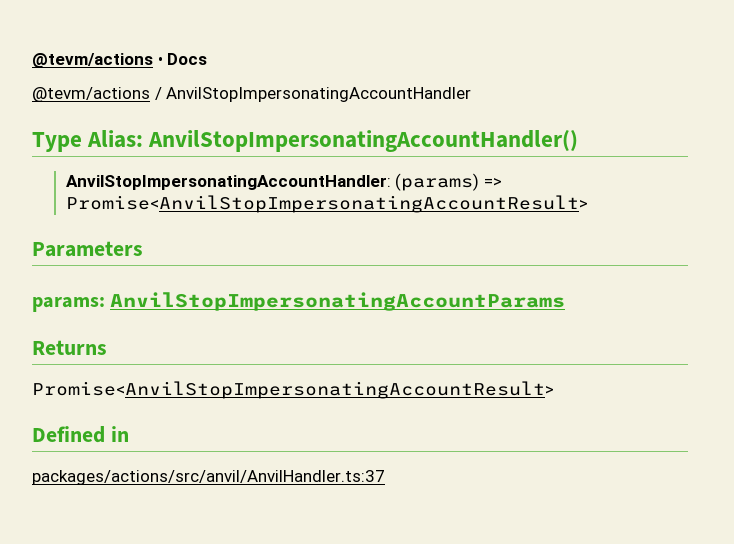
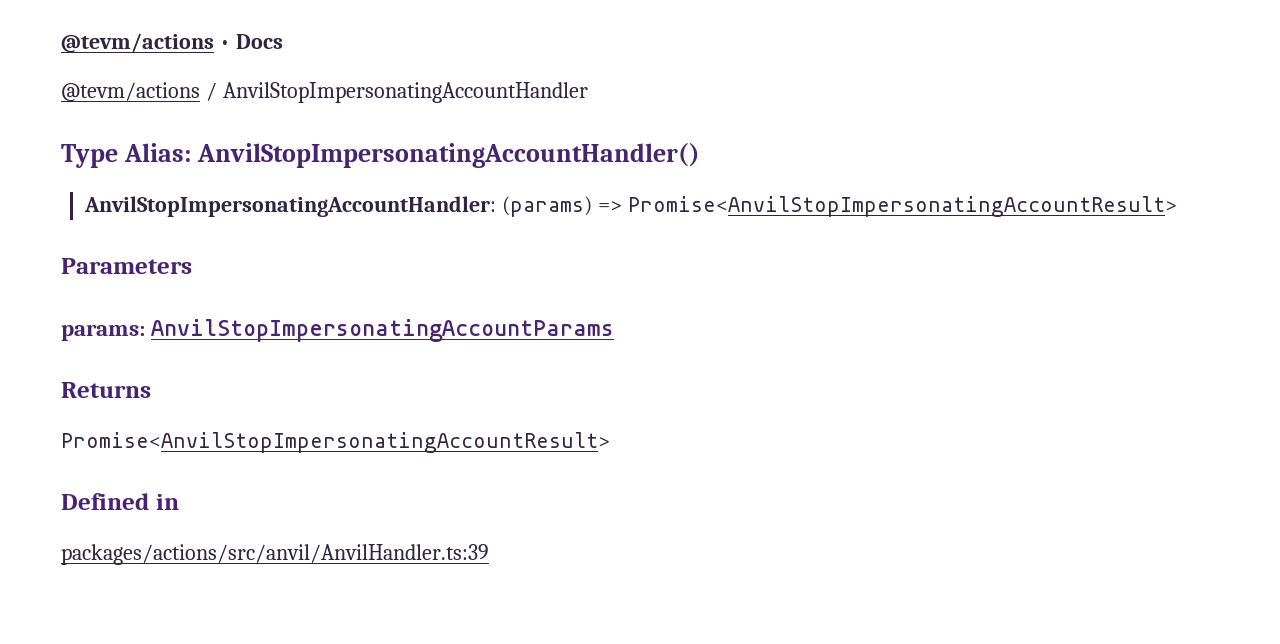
[32,470,385,485] packages/actions/src/anvil/AnvilHandler.ts:37 -> [61,544,489,565] packages/actions/src/anvil/AnvilHandler.ts:39

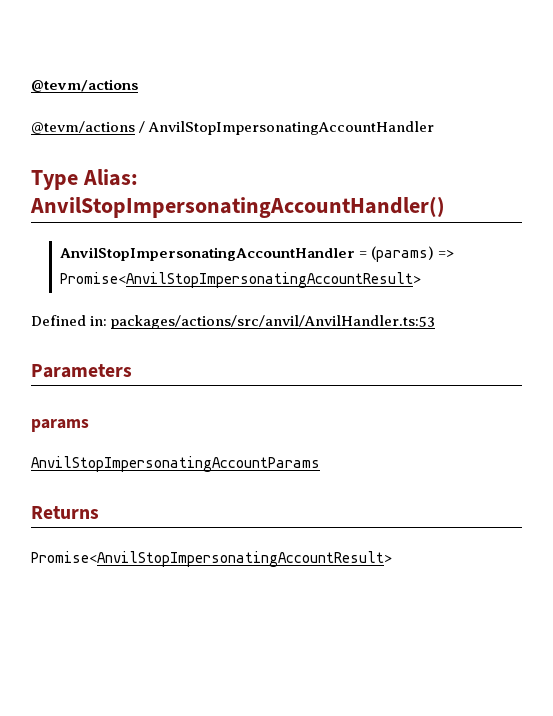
[61,33,283,53] @tevm/actions • Docs -> [31,79,138,92] @tevm/actions
[84,196,497,217] AnvilStopImpersonatingAccountHandler: -> [59,247,368,261] AnvilStopImpersonatingAccountHandler =
(1178, 206) none -> [31,315,436,329] // Defined in: packages/actions/src/anvil/AnvilHandler.ts:53
[61,324,145,341] params: -> [31,419,89,432] params //
[61,493,179,510] [61,544,489,565] // Defined in // packages/actions/src/anvil/AnvilHandler.ts:39 -> (392, 559) none

